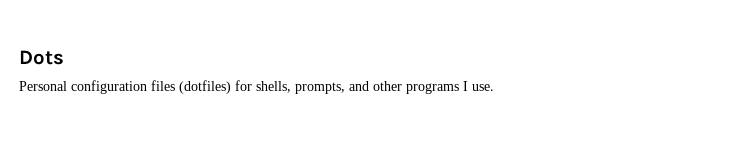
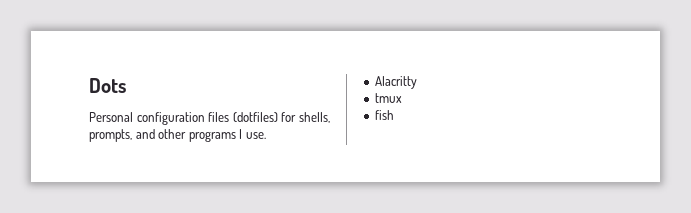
(494, 87) none -> [375,76,418,89] [375,93,403,103] [375,110,395,120] // Alacritty // tmux // fish

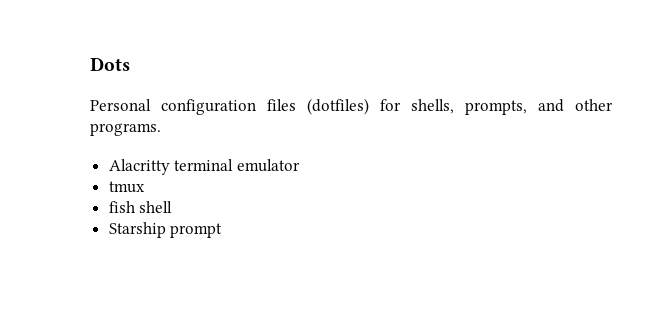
[188,129,266,142] programs I use. -> [90,123,161,136] programs.
(418, 82) none -> [174,159,300,172] terminal emulator
(395, 115) none -> [139,201,173,213] [108,222,223,238] shell // Starship prompt

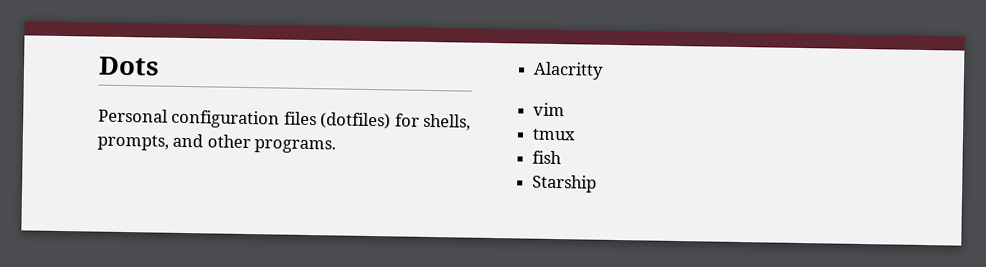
[174,159,300,172] terminal emulator -> [533,102,566,117] // vim
[139,201,173,213] shell -> (563, 157) none
[170,223,223,238] prompt -> (598, 183) none

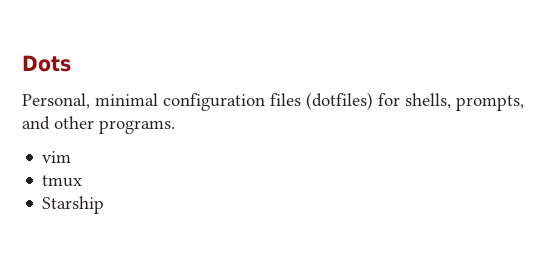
[98,108,168,123] Personal -> [22,93,158,109] Personal, minimal
[533,61,605,80] // Alacritty -> (175, 127) none
[532,150,563,165] // fish -> (83, 181) none

